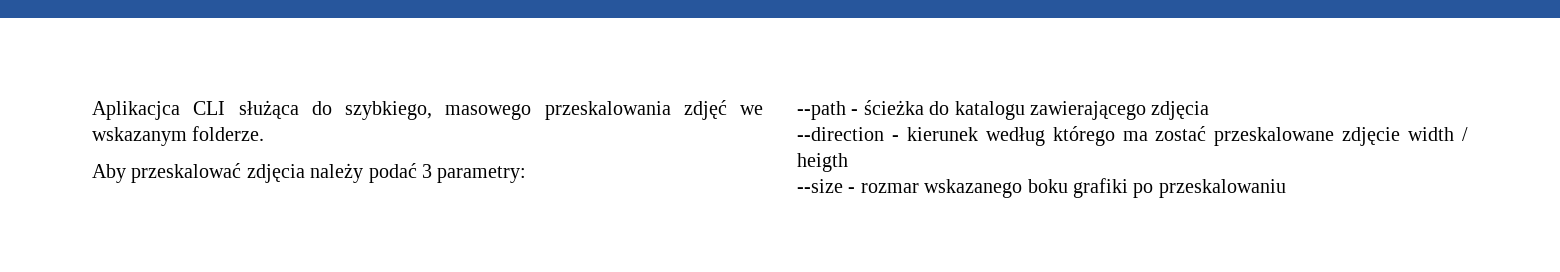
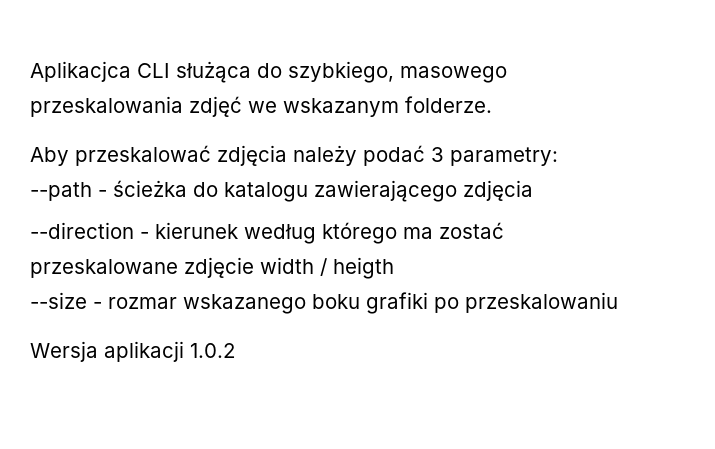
(1286, 188) none -> [30,341,236,362] // Wersja aplikacji 1.0.2

